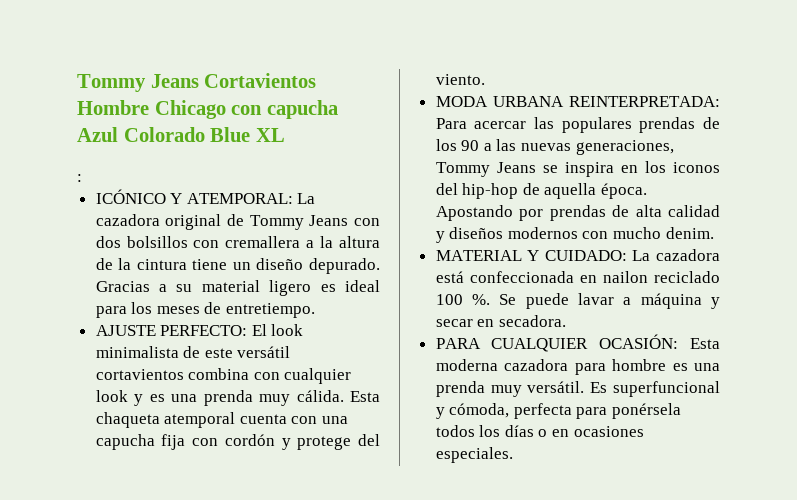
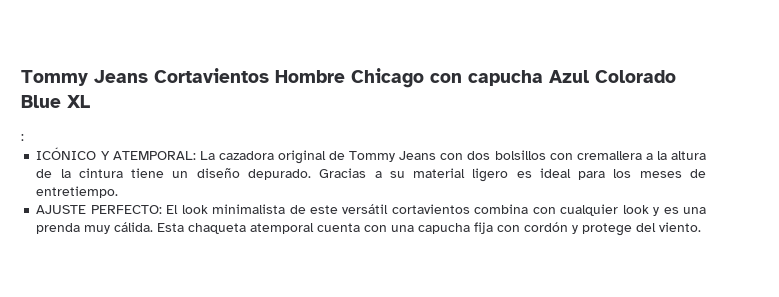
[435,96,720,107] [435,117,720,133] [435,139,674,155] [435,161,720,177] [435,183,648,199] [435,205,720,221] [435,227,714,243] [435,249,720,261] [435,271,720,283] [435,293,720,309] [435,315,566,327] [435,334,720,352] [435,359,720,375] [435,381,720,397] [435,403,682,419] [435,425,644,437] [435,447,513,463] // MODA URBANA REINTERPRETADA: Para acercar las populares prendas de los 90 a las nuevas generaciones, Tommy Jeans se inspira en los iconos del hip-hop de aquella época. Apostando por prendas de alta calidad y diseños modernos con mucho denim. // MATERIAL Y CUIDADO: La cazadora está confeccionada en nailon reciclado 100 %. Se puede lavar a máquina y secar en secadora. // PARA CUALQUIER OCASIÓN: Esta moderna cazadora para hombre es una prenda muy versátil. Es superfuncional y cómoda, perfecta para ponérsela todos los días o en ocasiones especiales. -> (702, 227) none

